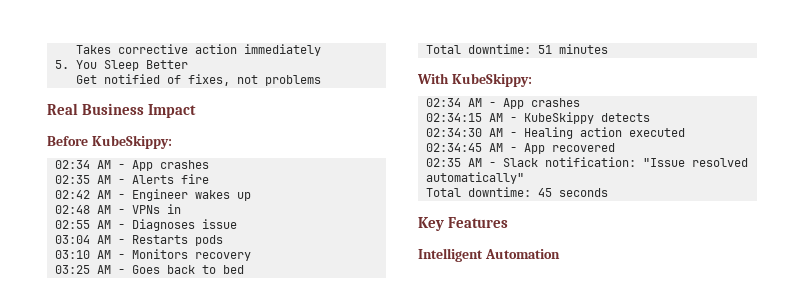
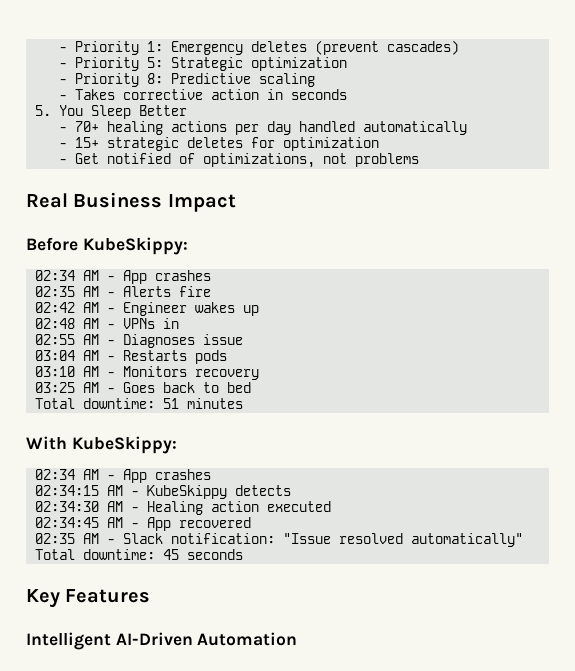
(75, 49) none -> [58,40,459,55] [58,57,347,71] [58,73,315,87] [58,95,67,100] - Priority 1: Emergency deletes (prevent cascades) // - Priority 5: Strategic optimization // - Priority 8: Predictive scaling // -
[243,44,321,56] immediately -> [266,89,347,100] in seconds
(188, 64) none -> [58,121,467,135] [58,137,379,151] [58,159,67,164] - 70+ healing actions per day handled automatically // - 15+ strategic deletes for optimization // -
[187,74,230,86] fixes, -> [202,153,315,168] optimizations,
(483, 255) none -> [115,632,193,646] AI-Driven

